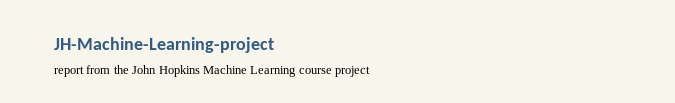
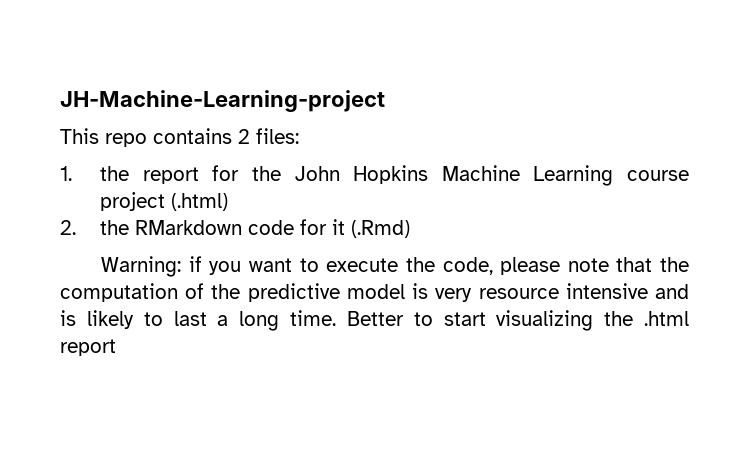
[54,65,111,77] report from -> [60,128,299,147] [60,165,240,184] This repo contains 2 files: // 1. the report for
(370, 71) none -> [171,193,229,211] [60,219,411,238] [101,256,689,277] [60,283,689,302] [60,310,689,331] [60,339,116,356] (.html) // 2. the RMarkdown code for it (.Rmd) // Warning: if you want to execute the code, please note that the computation of the predictive model is very resource intensive and is likely to last a long time. Better to start visualizing the .html report

